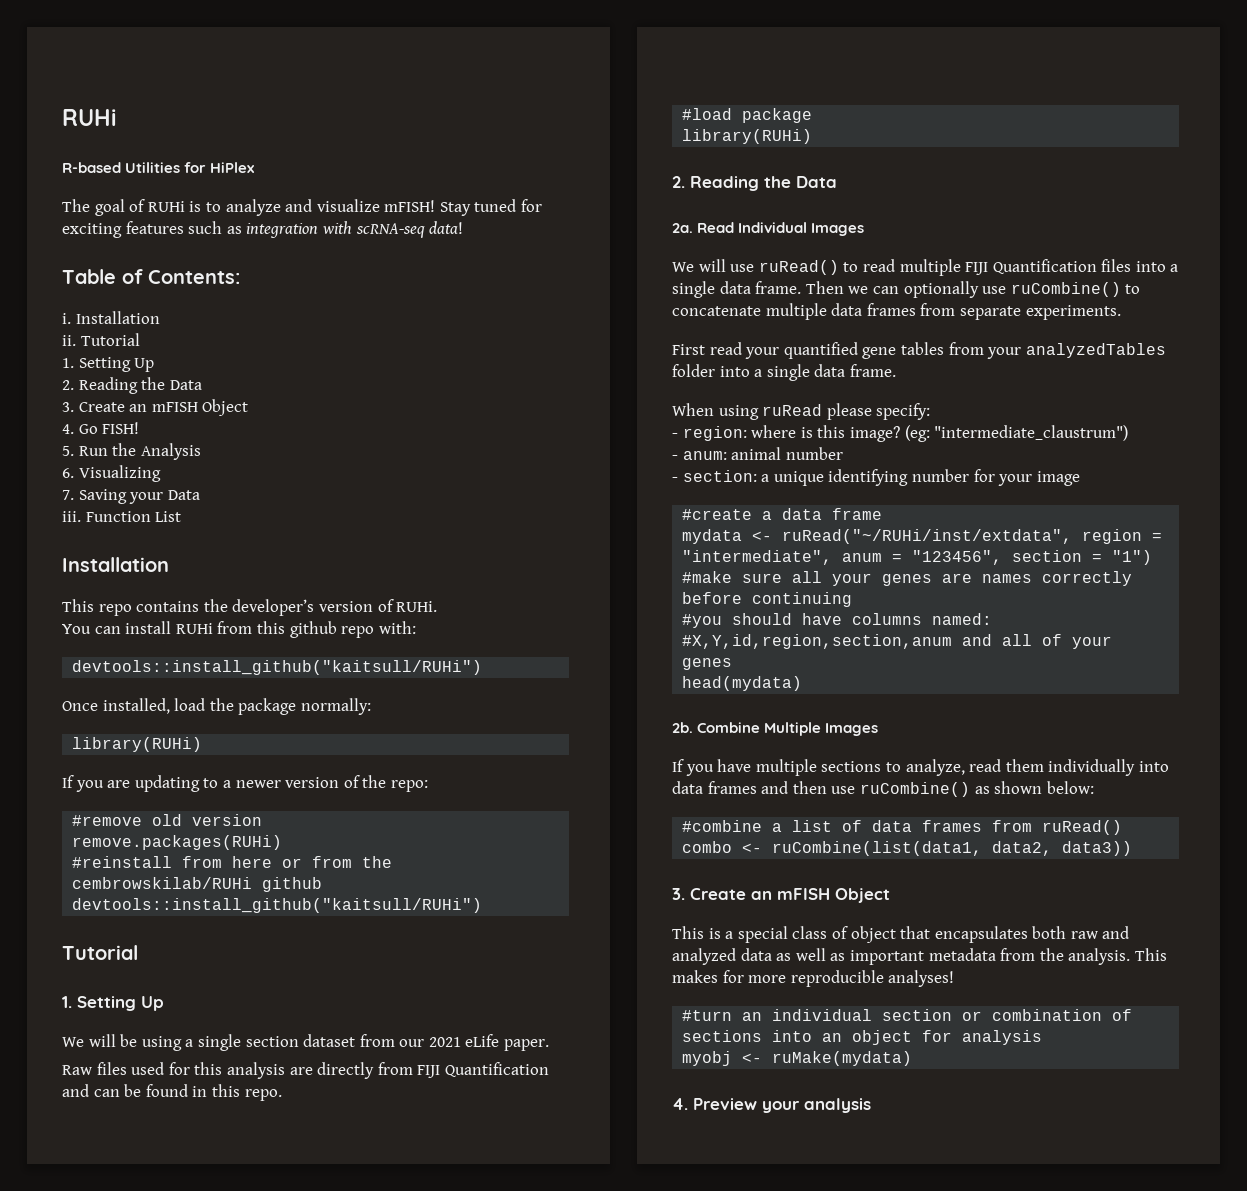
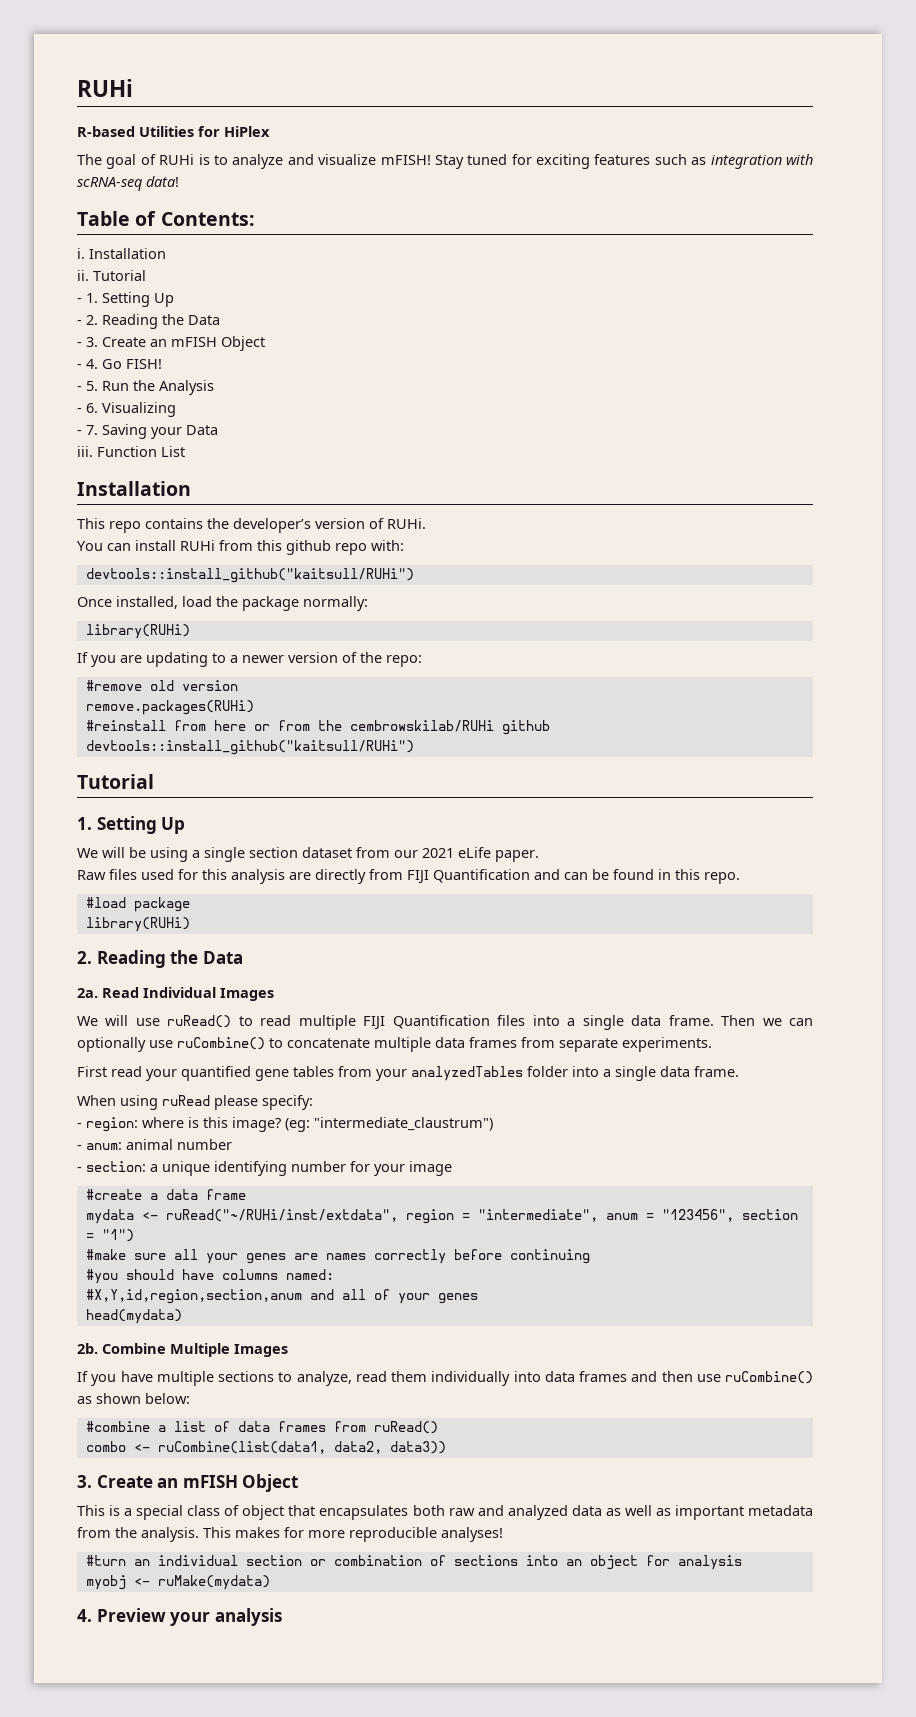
[62,357,155,372] [62,377,202,394] [62,399,249,416] 1. Setting Up // 2. Reading the Data // 3. Create an mFISH Object // -> [77,292,174,307] [77,314,220,329] [77,336,265,351] [77,364,82,369] - 1. Setting Up // - 2. Reading the Data // - 3. Create an mFISH Object // -
(140, 428) none -> [77,386,82,391] -
(201, 451) none -> [77,408,82,413] -
(161, 473) none -> [77,430,82,435] -

